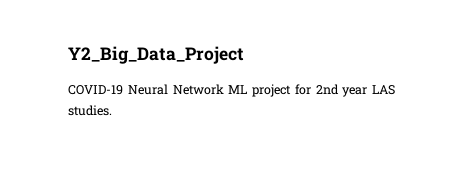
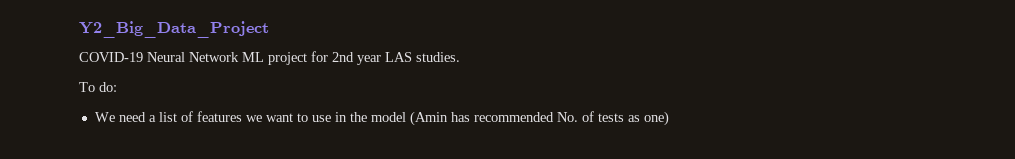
(112, 110) none -> [79,82,117,92] [94,111,669,126] // To do: // We need a list of features we want to use in the model (Amin has recommended No. of tests as one)

